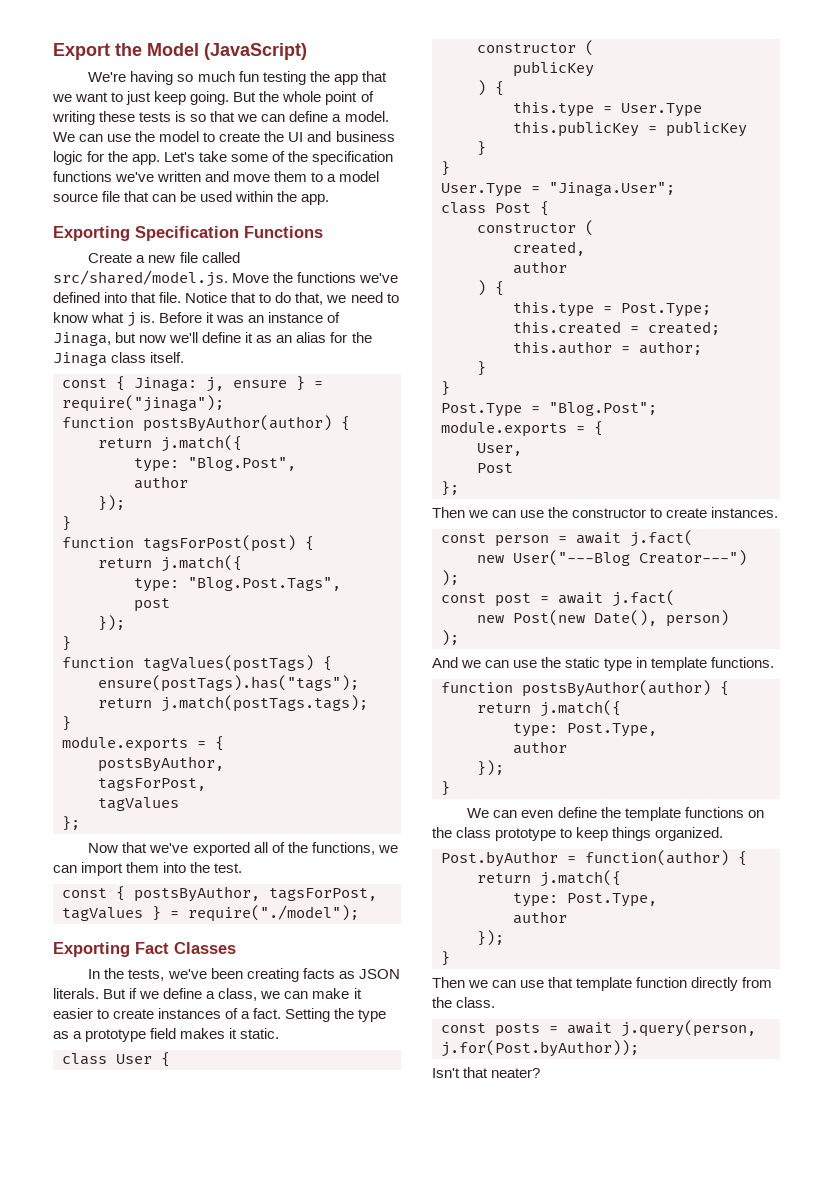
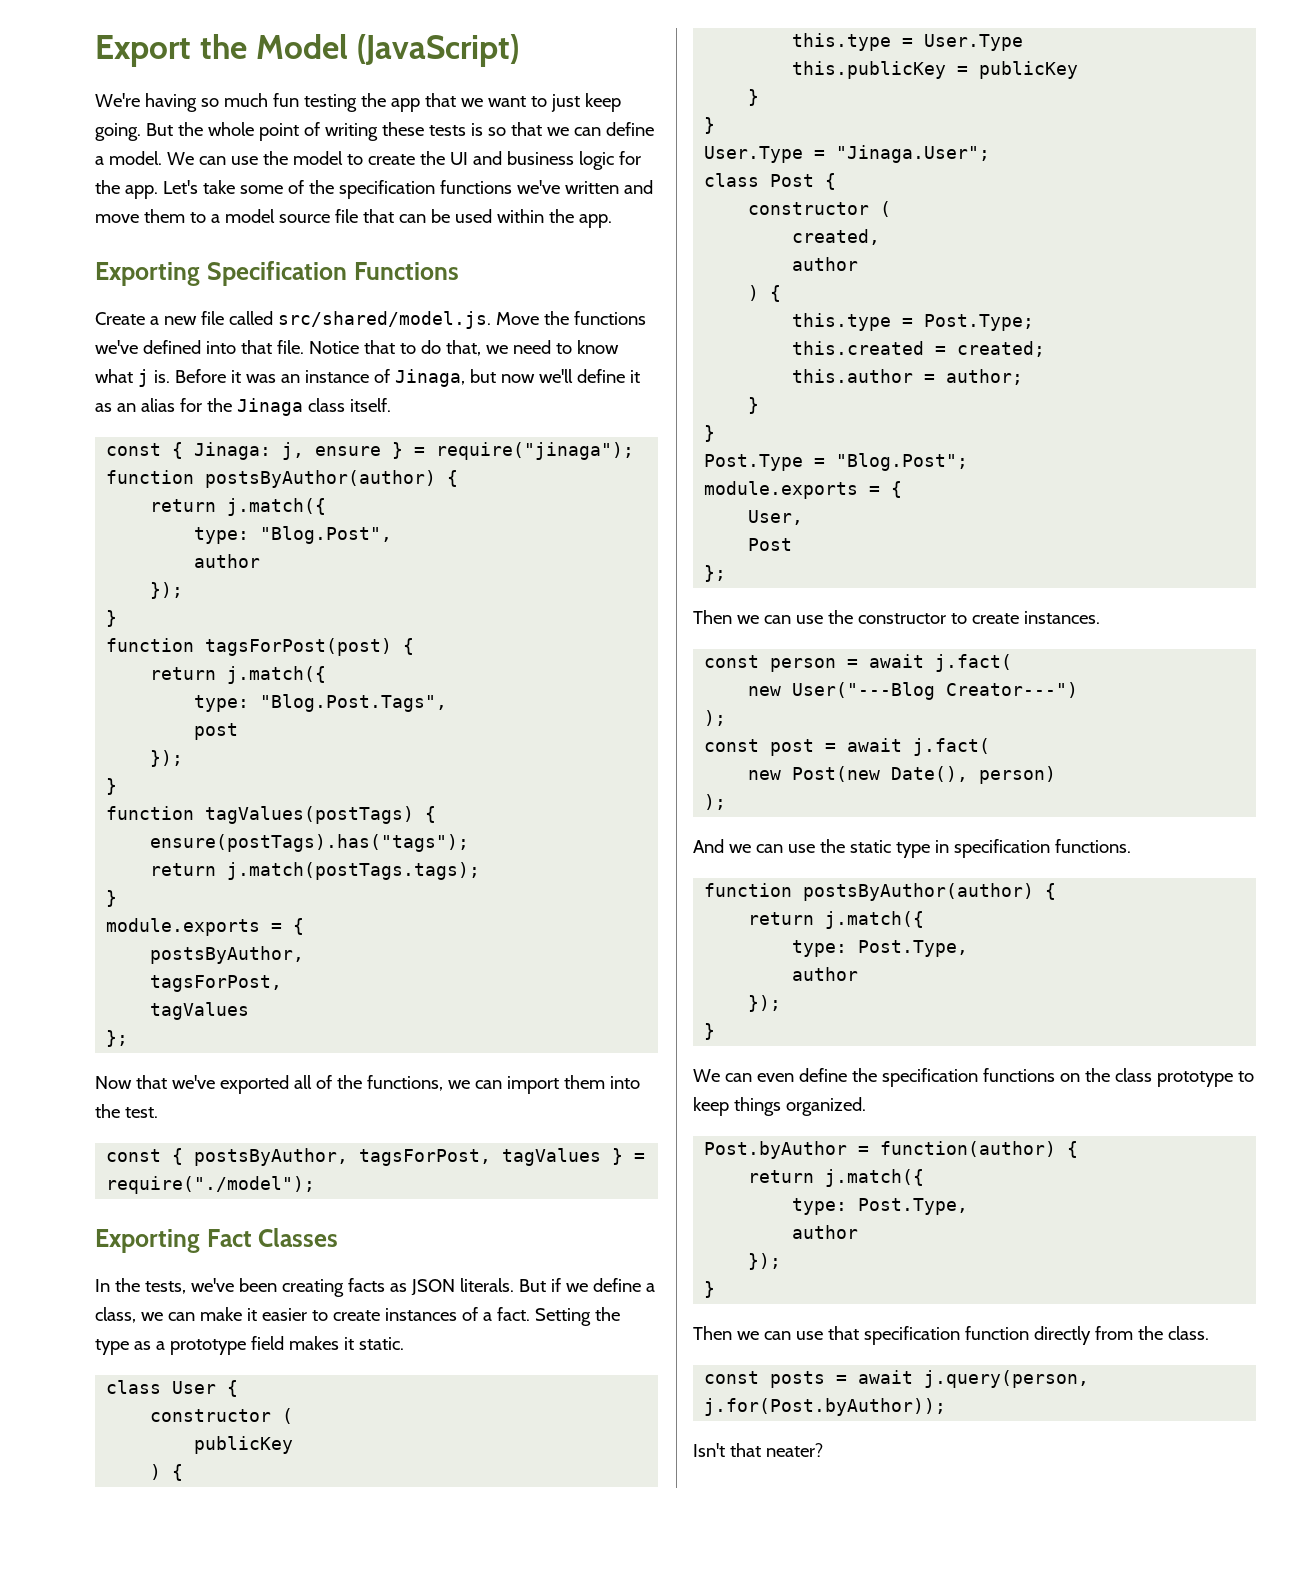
[651,657,708,671] template -> [953,839,1050,858] specification
[624,807,681,821] template -> [881,1068,978,1087] specification
[576,977,633,991] template -> [863,1326,960,1345] specification

